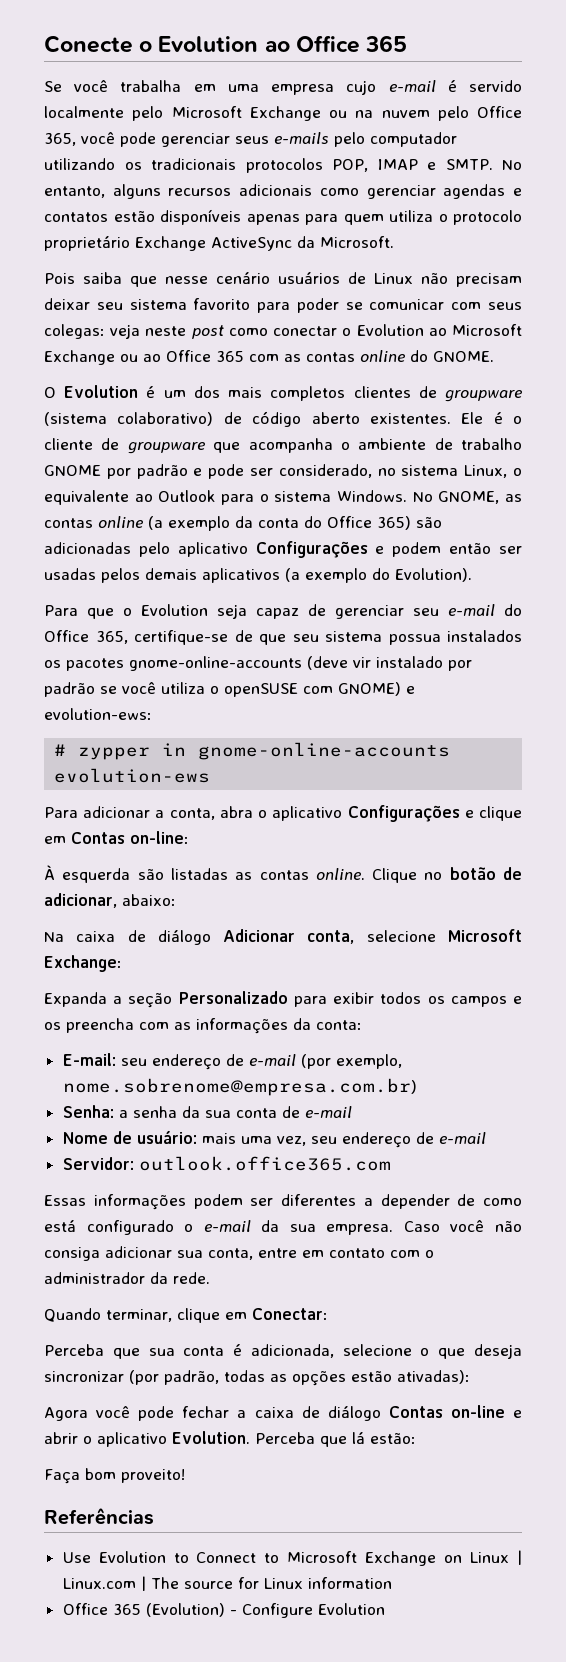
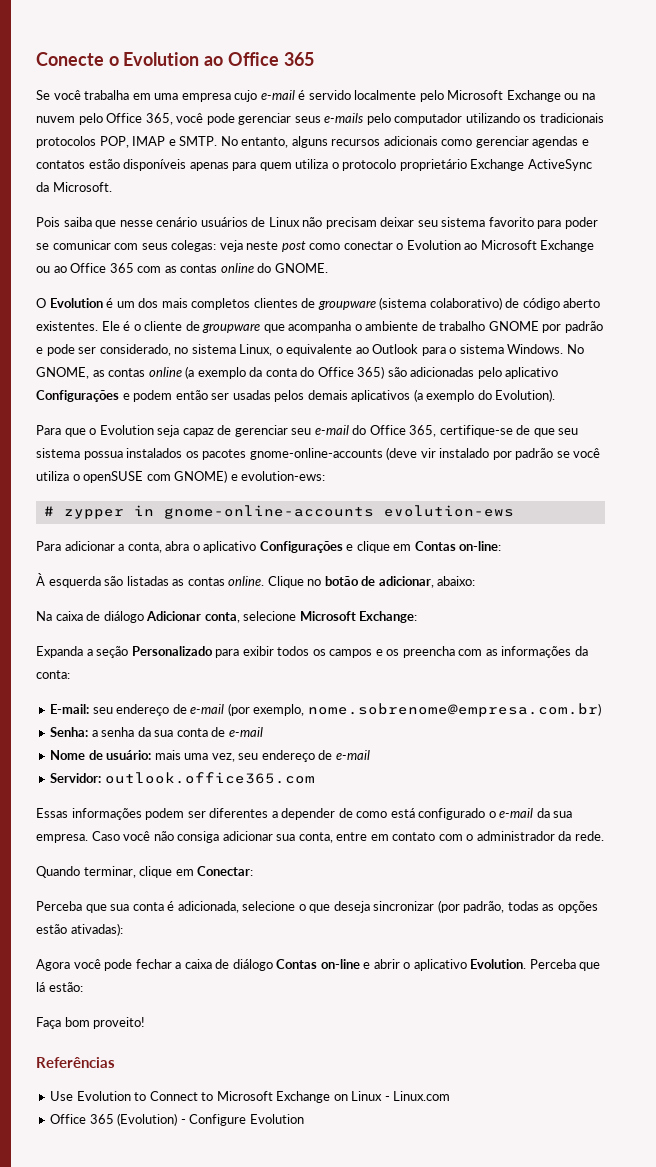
[517,1550,522,1565] | -> [384,1096,390,1101] -
[140,1576,392,1591] | The source for Linux information -> (451, 1096) none

